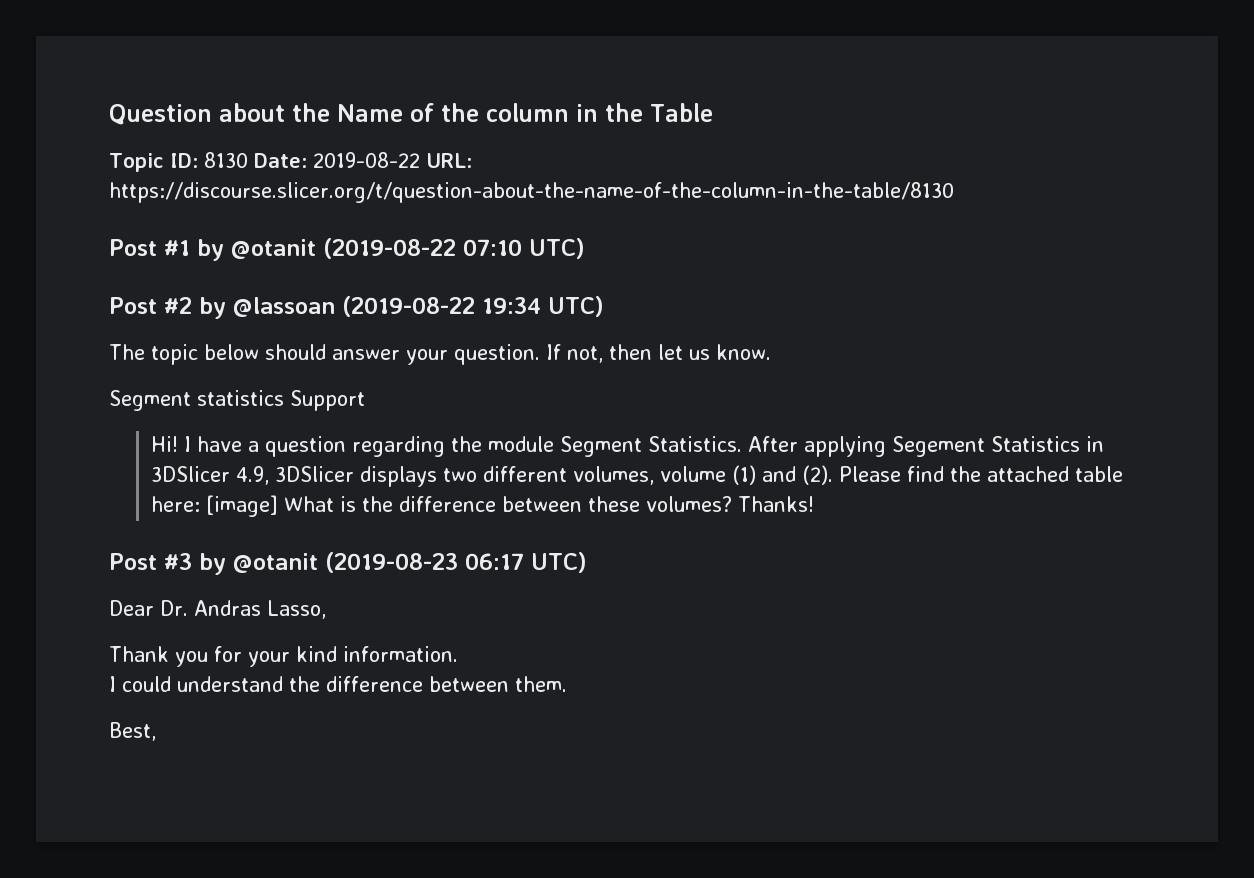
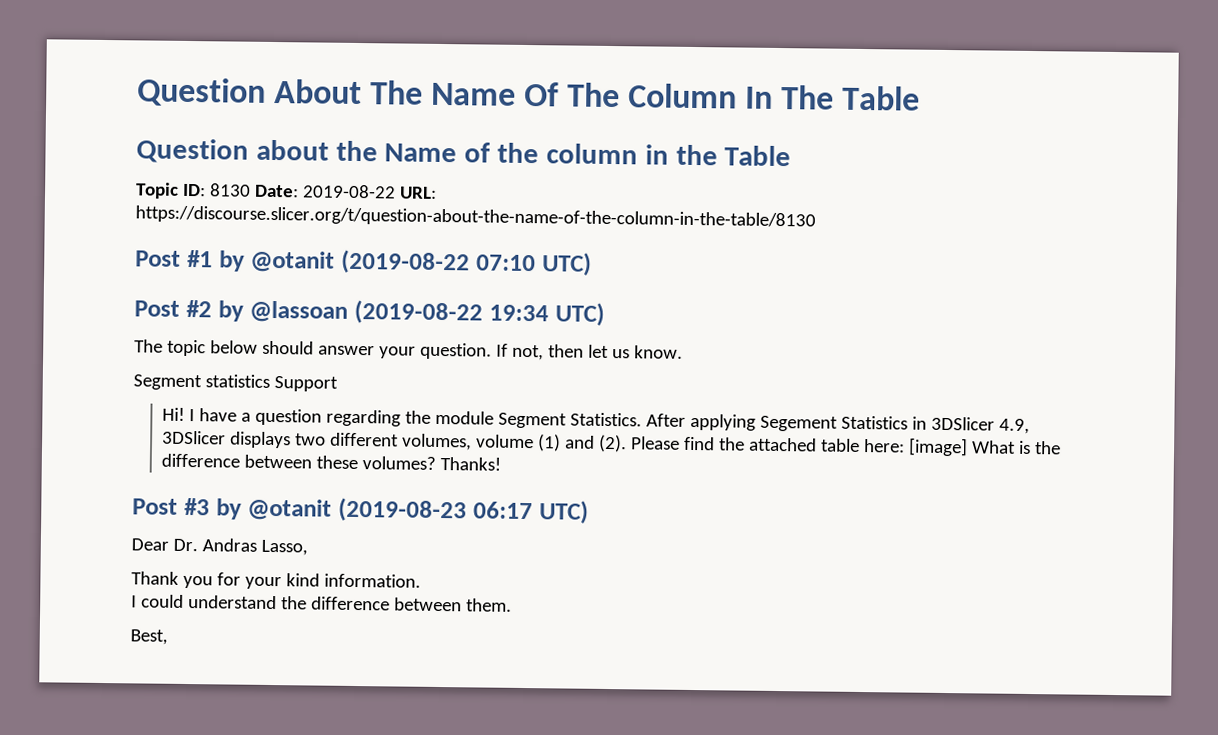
[109,104,212,125] Question -> [137,77,921,111] [136,138,249,164] Question About The Name Of The Column In The Table // Question

